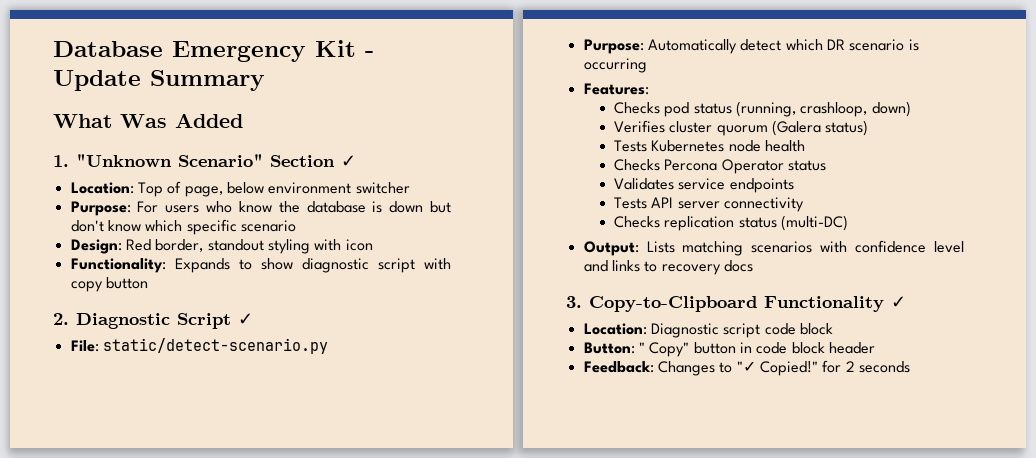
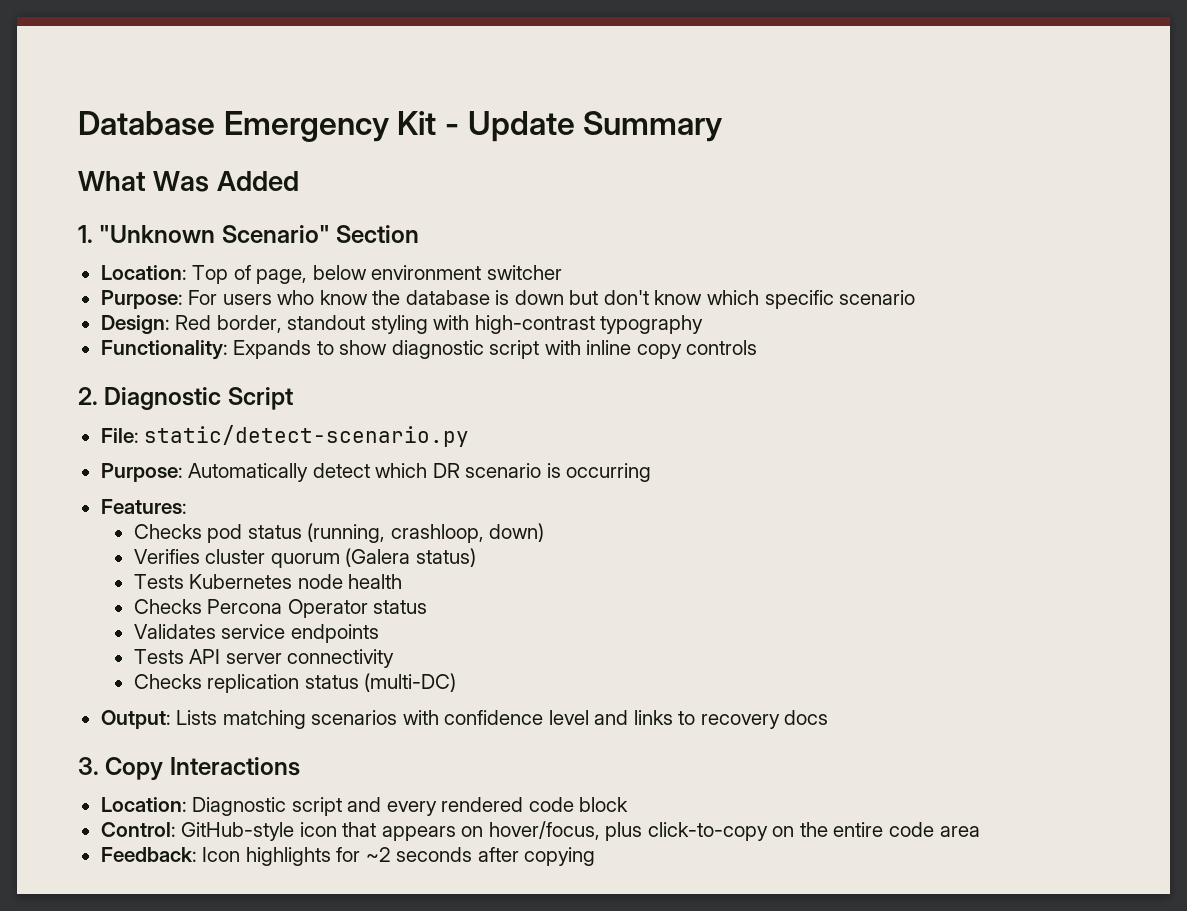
[341,155,356,167] ✓ -> (420, 234) none
[345,239,373,251] icon -> [474,315,704,334] high-contrast typography
[70,277,148,292] copy button -> [586,340,758,359] inline copy controls
[238,313,253,325] ✓ -> (293, 398) none
[589,296,906,312] Copy-to-Clipboard Functionality ✓ -> [105,757,300,780] Copy Interactions
(761, 330) none -> [347,797,524,816] and every rendered
[583,342,875,357] [583,360,910,376] Button: " Copy" button in code block header // Feedback: Changes to "✓ Copied!" for 2 seconds -> [100,821,980,841] [100,847,596,866] Control: GitHub-style icon that appears on hover/focus, plus click-to-copy on the entire code area // Feedback: Icon highlights for ~2 seconds after copying

